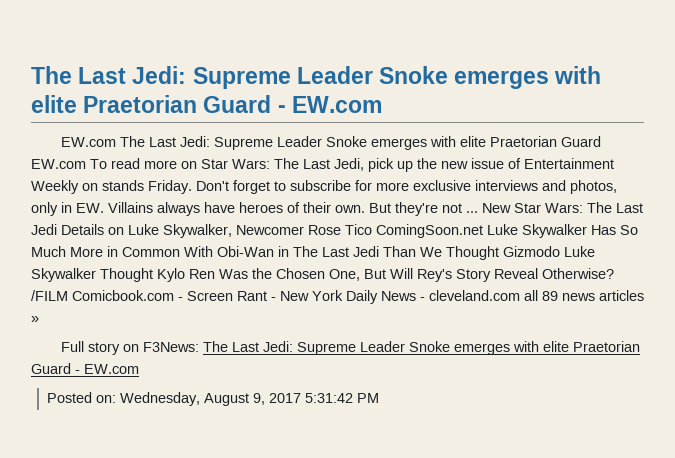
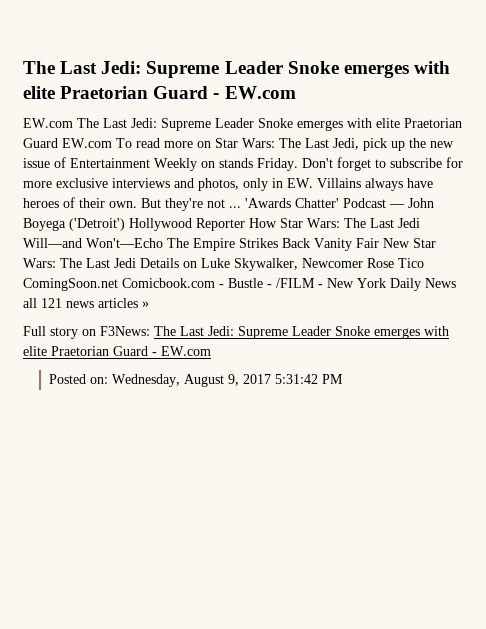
(478, 212) none -> [245,198,434,208] [23,218,420,231] [23,238,379,251] 'Awards Chatter' Podcast — John Boyega ('Detroit') Hollywood Reporter How Star Wars: The Last Jedi Will—and Won't—Echo The Empire Strikes Back Vanity Fair
[487,224,638,238] [31,246,595,260] [31,268,614,282] [31,290,267,301] Luke Skywalker Has So Much More in Common With Obi-Wan in The Last Jedi Than We Thought Gizmodo Luke Skywalker Thought Kylo Ren Was the Chosen One, But Will Rey's Story Reveal Otherwise? /FILM Comicbook.com - Screen Rant -> [122,278,315,288] Comicbook.com - Bustle - /FILM
[420,290,558,301] - cleveland.com all 89 -> [23,298,62,308] all 121

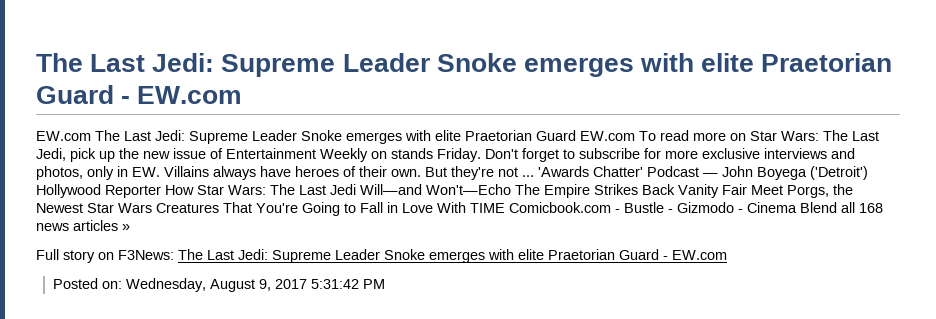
[383,238,436,248] [23,258,424,271] [23,278,456,291] [23,298,62,308] New Star Wars: The Last Jedi Details on Luke Skywalker, Newcomer Rose Tico ComingSoon.net Comicbook.com - Bustle - /FILM - New York Daily News all 121 -> [751,184,853,198] [36,202,883,216] Meet Porgs, the Newest Star Wars Creatures That You're Going to Fall in Love With TIME Comicbook.com - Bustle - Gizmodo - Cinema Blend all 168

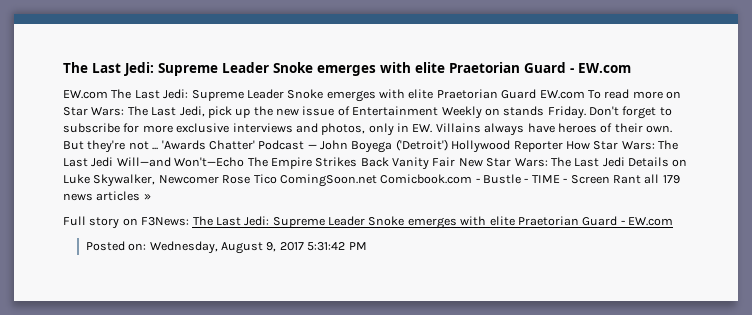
[751,184,853,198] [36,202,883,216] Meet Porgs, the Newest Star Wars Creatures That You're Going to Fall in Love With TIME Comicbook.com - Bustle - Gizmodo - Cinema Blend all 168 -> [458,157,688,167] [63,174,680,187] New Star Wars: The Last Jedi Details on Luke Skywalker, Newcomer Rose Tico ComingSoon.net Comicbook.com - Bustle - TIME - Screen Rant all 179

